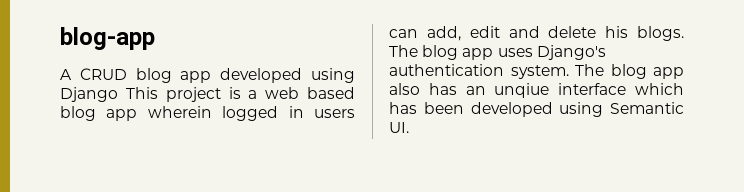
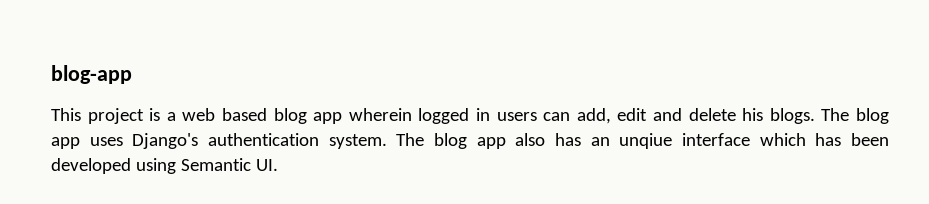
[60,68,355,83] [60,87,118,102] A CRUD blog app developed using Django -> (132, 74) none

